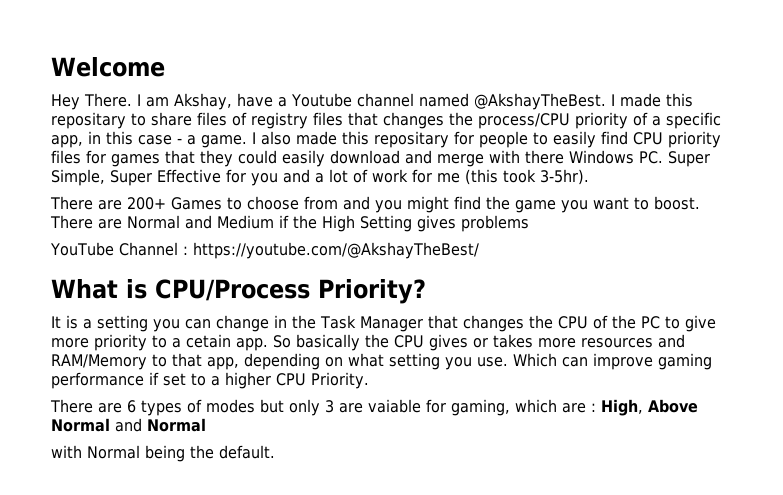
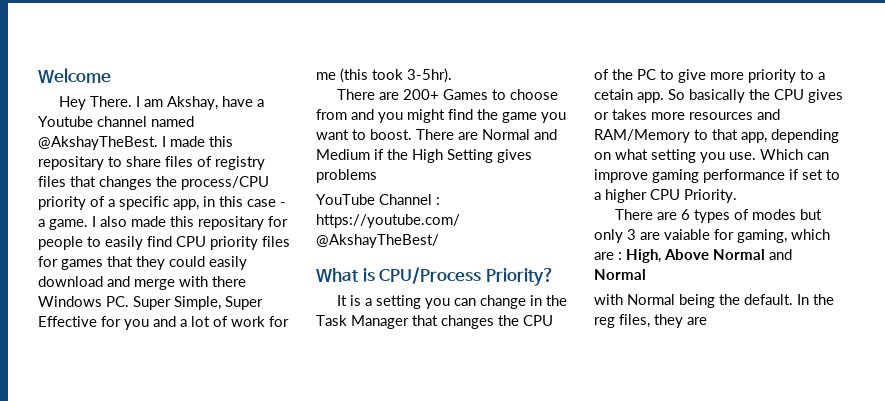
(275, 452) none -> [797,294,834,305] [594,314,707,328] In the reg files, they are

